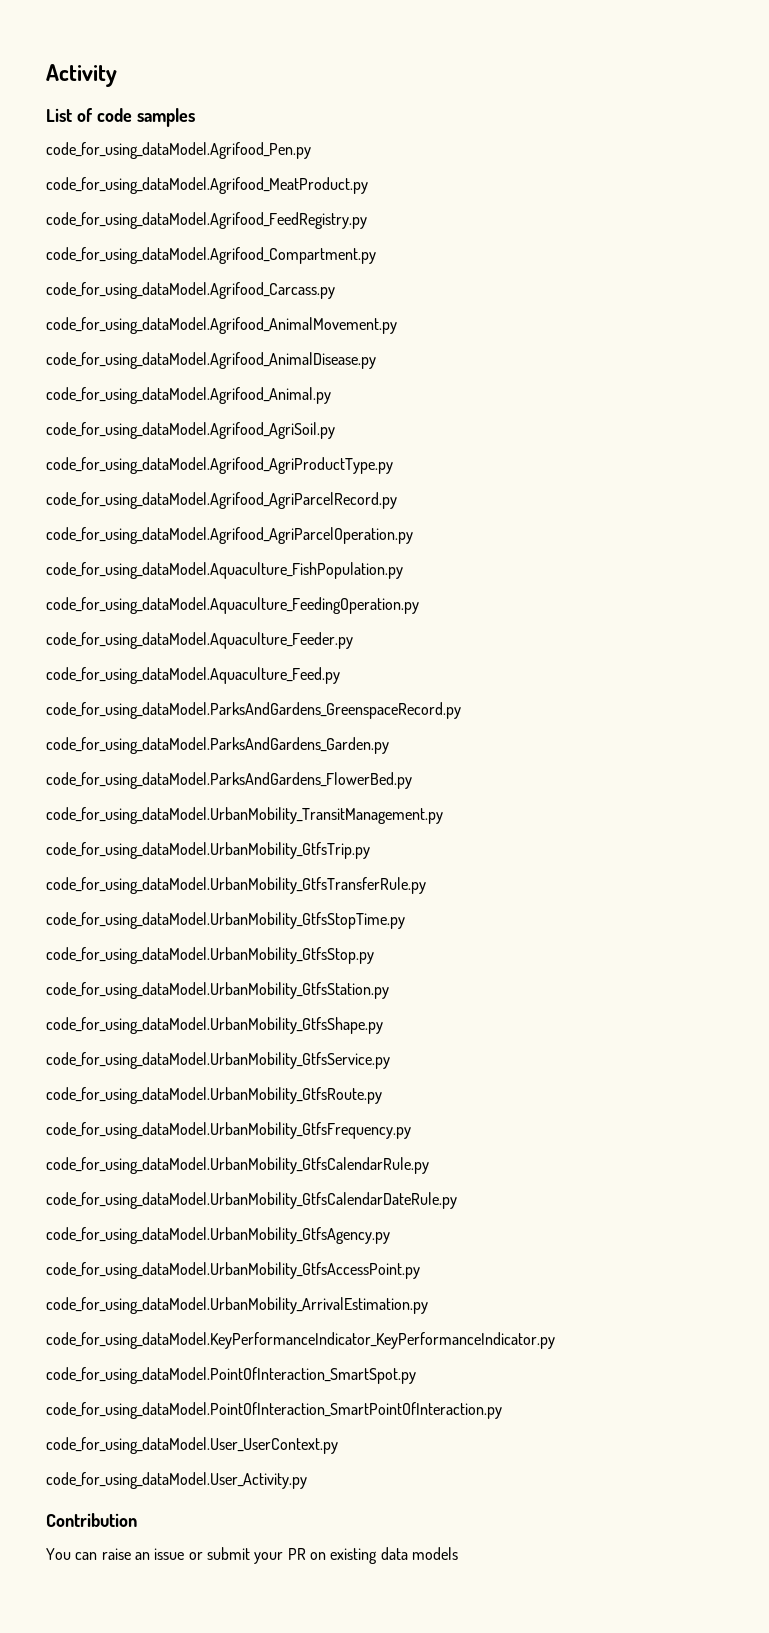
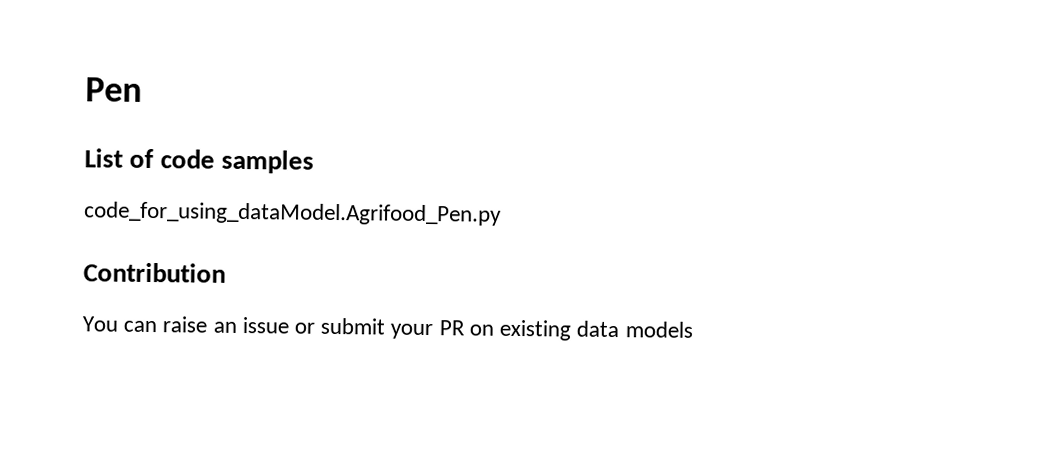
[46,64,117,87] Activity -> [85,77,142,102] Pen
[46,177,368,194] [46,212,367,229] [46,247,376,264] [46,282,335,299] [46,317,397,334] [46,352,376,369] [46,387,331,404] [46,422,335,439] [46,457,393,474] [46,492,397,509] [46,527,413,544] [46,562,403,579] [46,597,419,614] [46,632,353,649] [46,667,340,684] [46,702,461,719] [46,737,389,754] [46,772,412,789] [46,807,443,824] [46,842,370,859] [46,877,426,894] [46,912,405,929] [46,947,374,964] [46,982,389,999] [46,1017,383,1034] [46,1052,390,1069] [46,1087,382,1104] [46,1122,411,1139] [46,1157,429,1174] [46,1192,457,1209] [46,1227,390,1244] [46,1262,420,1279] [46,1297,428,1314] [46,1332,555,1349] [46,1367,416,1384] [46,1402,502,1419] [46,1437,338,1454] [46,1472,307,1489] // code_for_using_dataModel.Agrifood_MeatProduct.py // code_for_using_dataModel.Agrifood_FeedRegistry.py // code_for_using_dataModel.Agrifood_Compartment.py // code_for_using_dataModel.Agrifood_Carcass.py // code_for_using_dataModel.Agrifood_AnimalMovement.py // code_for_using_dataModel.Agrifood_AnimalDisease.py // code_for_using_dataModel.Agrifood_Animal.py // code_for_using_dataModel.Agrifood_AgriSoil.py // code_for_using_dataModel.Agrifood_AgriProductType.py // code_for_using_dataModel.Agrifood_AgriParcelRecord.py // code_for_using_dataModel.Agrifood_AgriParcelOperation.py // code_for_using_dataModel.Aquaculture_FishPopulation.py // code_for_using_dataModel.Aquaculture_FeedingOperation.py // code_for_using_dataModel.Aquaculture_Feeder.py // code_for_using_dataModel.Aquaculture_Feed.py // code_for_using_dataModel.ParksAndGardens_GreenspaceRecord.py // code_for_using_dataModel.ParksAndGardens_Garden.py // code_for_using_dataModel.ParksAndGardens_FlowerBed.py // code_for_using_dataModel.UrbanMobility_TransitManagement.py // code_for_using_dataModel.UrbanMobility_GtfsTrip.py // code_for_using_dataModel.UrbanMobility_GtfsTransferRule.py // code_for_using_dataModel.UrbanMobility_GtfsStopTime.py // code_for_using_dataModel.UrbanMobility_GtfsStop.py // code_for_using_dataModel.UrbanMobility_GtfsStation.py // code_for_using_dataModel.UrbanMobility_GtfsShape.py // code_for_using_dataModel.UrbanMobility_GtfsService.py // code_for_using_dataModel.UrbanMobility_GtfsRoute.py // code_for_using_dataModel.UrbanMobility_GtfsFrequency.py // code_for_using_dataModel.UrbanMobility_GtfsCalendarRule.py // code_for_using_dataModel.UrbanMobility_GtfsCalendarDateRule.py // code_for_using_dataModel.UrbanMobility_GtfsAgency.py // code_for_using_dataModel.UrbanMobility_GtfsAccessPoint.py // code_for_using_dataModel.UrbanMobility_ArrivalEstimation.py // code_for_using_dataModel.KeyPerformanceIndicator_KeyPerformanceIndicator.py // code_for_using_dataModel.PointOfInteraction_SmartSpot.py // code_for_using_dataModel.PointOfInteraction_SmartPointOfInteraction.py // code_for_using_dataModel.User_UserContext.py // code_for_using_dataModel.User_Activity.py -> (502, 213) none

